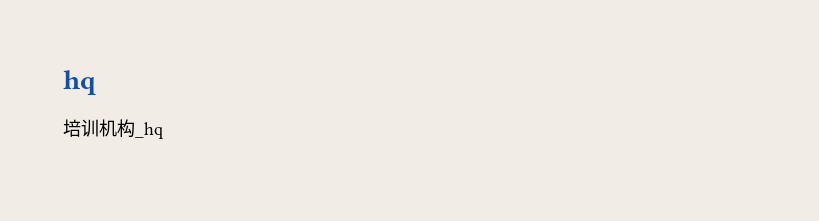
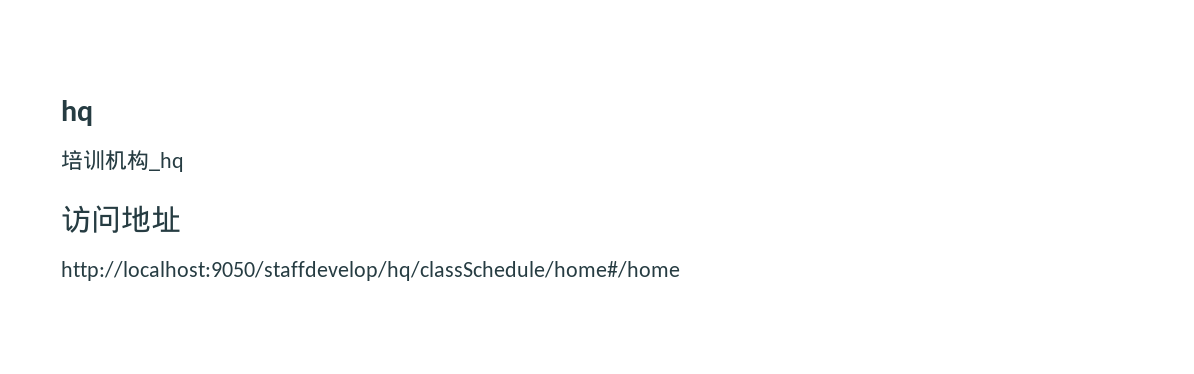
(164, 130) none -> [61,205,181,233] [61,261,680,281] // 访问地址 // http://localhost:9050/staffdevelop/hq/classSchedule/home#/home

